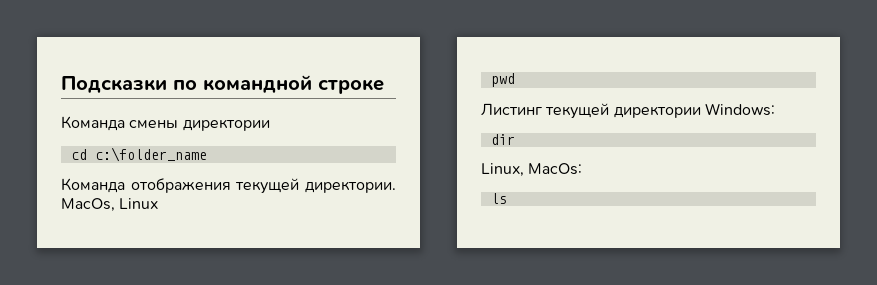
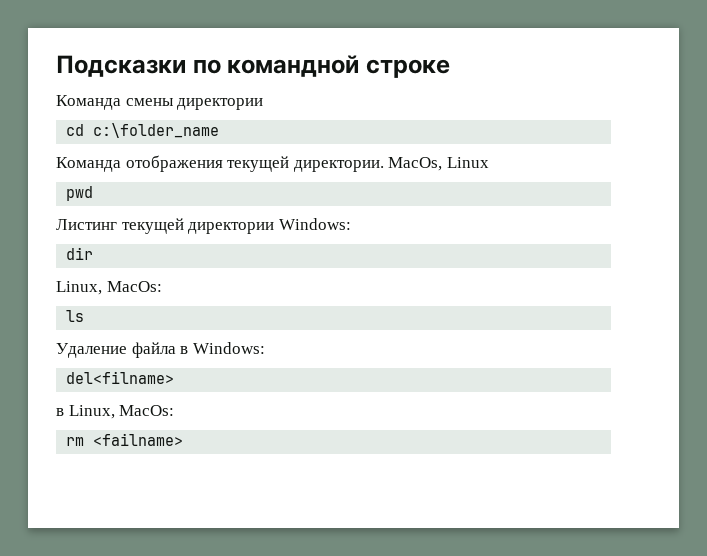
(507, 198) none -> [56,342,265,358] [66,371,175,384] [56,405,175,419] [66,433,184,446] // Удаление файла в Windows: // del<filname> // в Linux, MacOs: // rm <failname>

